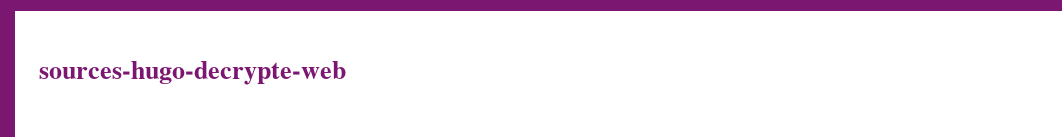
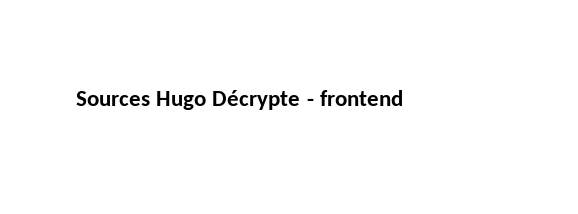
[39,61,346,85] sources-hugo-decrypte-web -> [76,90,403,110] Sources Hugo Décrypte - frontend

